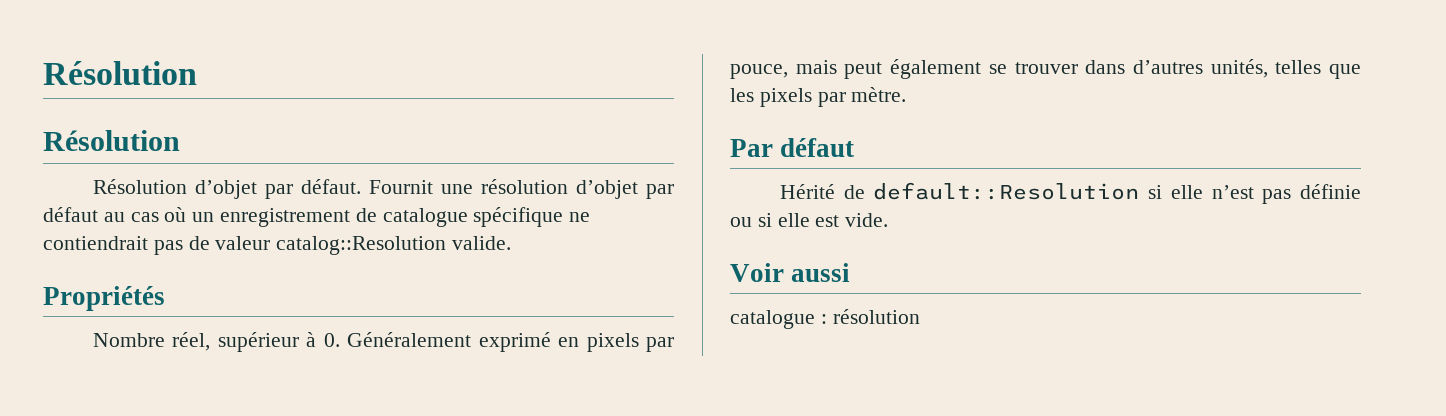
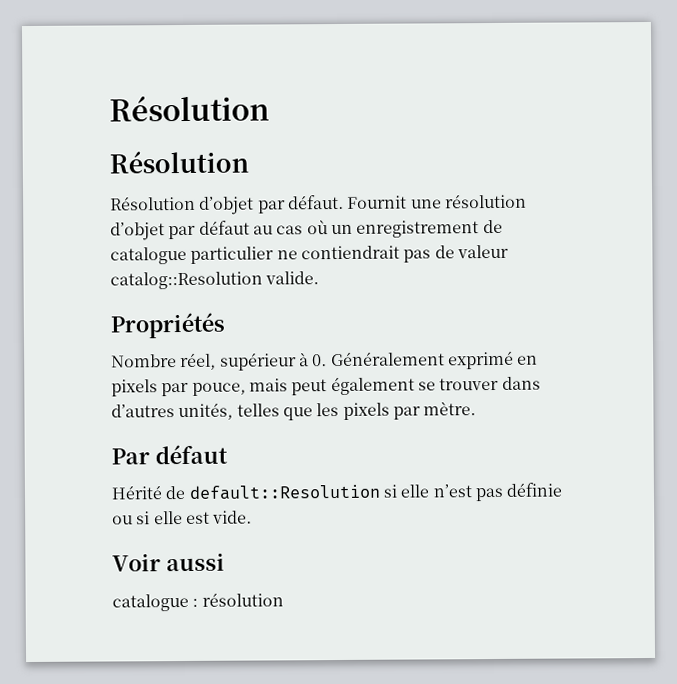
[473,207,564,227] spécifique -> [190,246,275,264] particulier

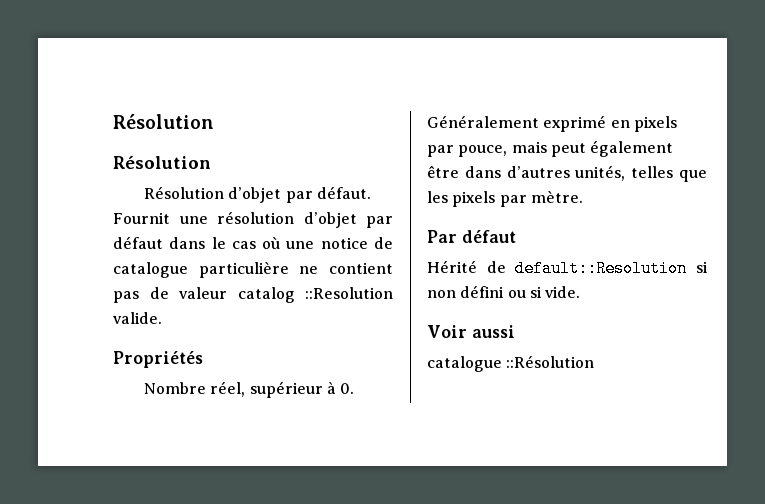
[252,219,503,238] [110,245,400,265] au cas où un enregistrement de catalogue particulier ne contiendrait -> [169,237,393,249] [113,262,394,278] dans le cas où une notice de catalogue particulière ne contient
[110,271,263,290] catalog::Resolution -> [237,287,393,303] catalog ::Resolution
[417,377,500,391] se trouver -> [427,165,459,178] être
[400,482,564,502] [112,511,210,525] elle n’est pas définie ou si elle est -> [427,285,542,298] non défini ou si
[192,592,284,607] : résolution -> [506,355,595,368] ::Résolution

